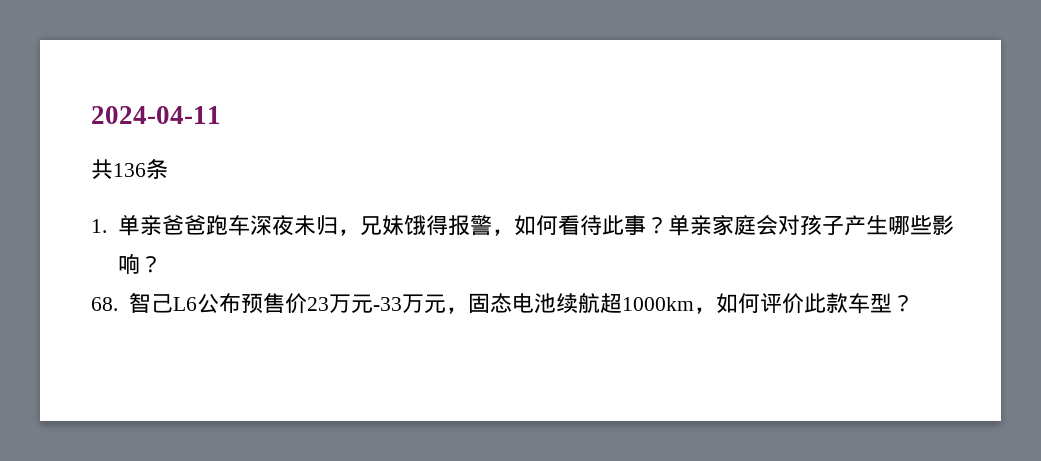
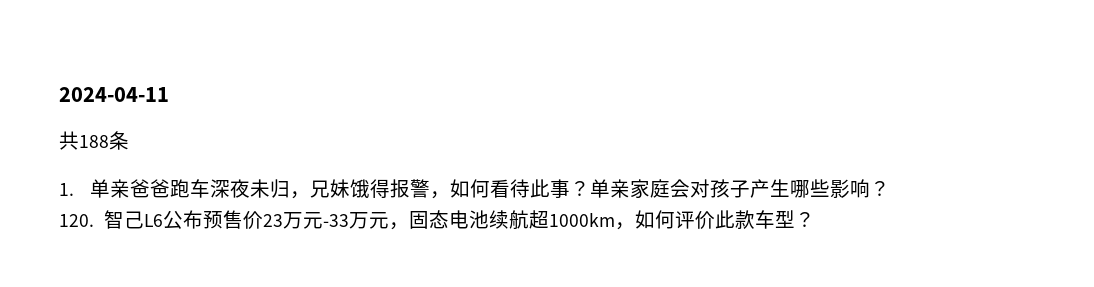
[113,163,146,177] 136 -> [79,135,109,148] 188
[91,297,118,311] 68. -> [59,214,94,227] 120.

